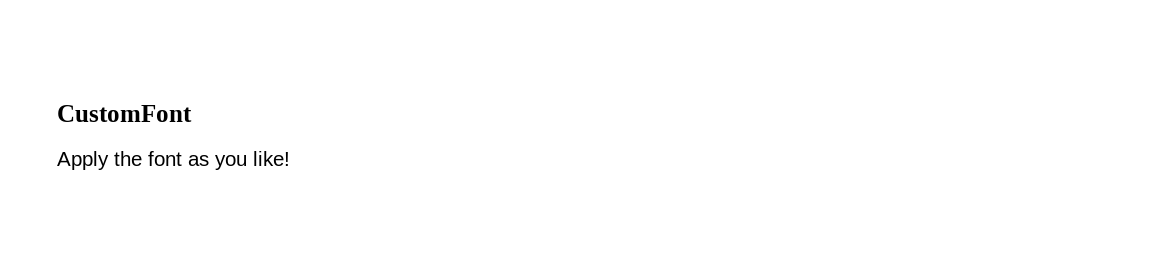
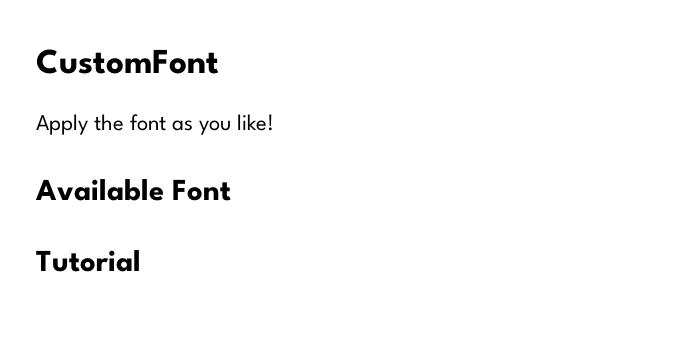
(290, 158) none -> [35,179,232,201] [36,250,141,272] // Available Font // Tutorial

